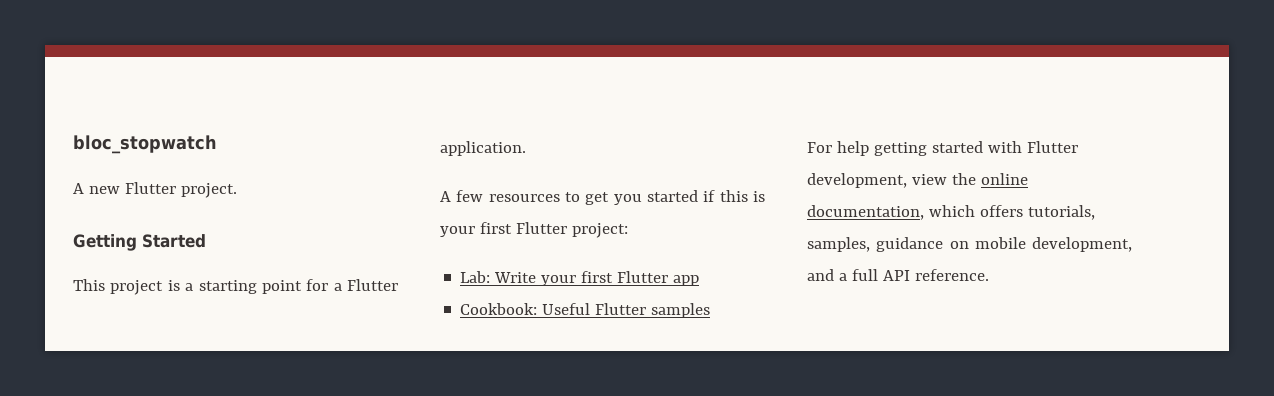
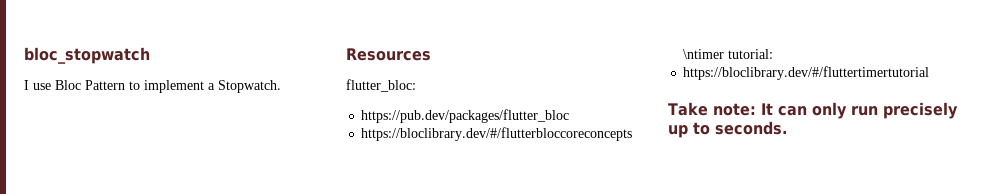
[73,182,237,198] [73,234,206,251] [73,279,398,295] [440,141,526,156] [440,190,765,205] [440,222,628,238] [460,271,700,286] [460,303,711,318] [807,141,1078,156] [807,173,1028,188] [807,205,1095,220] [807,237,1132,252] [807,269,989,281] A new Flutter project. // Getting Started // This project is a starting point for a Flutter application. // A few resources to get you started if this is your first Flutter project: // Lab: Write your first Flutter app // Cookbook: Useful Flutter samples // For help getting started with Flutter development, view the online documentation, which offers tutorials, samples, guidance on mobile development, and a full API reference. -> [24,80,281,93] [346,48,431,61] [346,79,416,92] [361,109,570,123] [361,127,633,141] [683,49,774,59] [683,66,930,80] [668,102,958,119] [668,121,787,138] I use Bloc Pattern to implement a Stopwatch. // Resources // flutter_bloc: // https://pub.dev/packages/flutter_bloc // https://bloclibrary.dev/#/flutterbloccoreconcepts \ntimer tutorial: // https://bloclibrary.dev/#/fluttertimertutorial // Take note: It can only run precisely up to seconds.

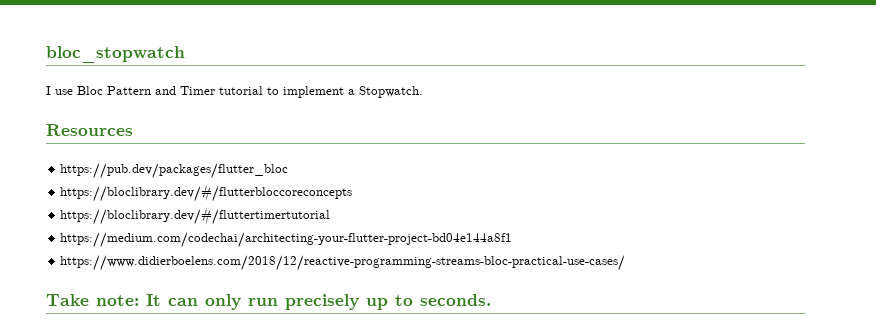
(125, 85) none -> [155,86,263,95] and Timer tutorial
[346,79,416,92] // flutter_bloc: -> (133, 130) none
[683,49,774,59] \ntimer tutorial: -> (353, 193) none
(930, 73) none -> [60,232,513,248] [60,255,626,271] // https://medium.com/codechai/architecting-your-flutter-project-bd04e144a8f1 // https://www.didierboelens.com/2018/12/reactive-programming-streams-bloc-practical-use-cases/

